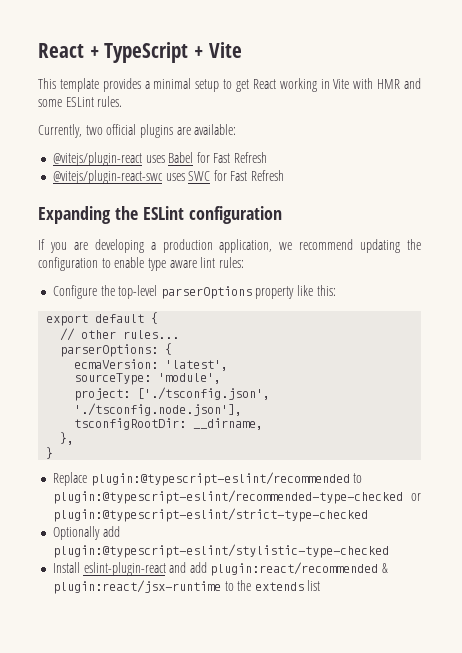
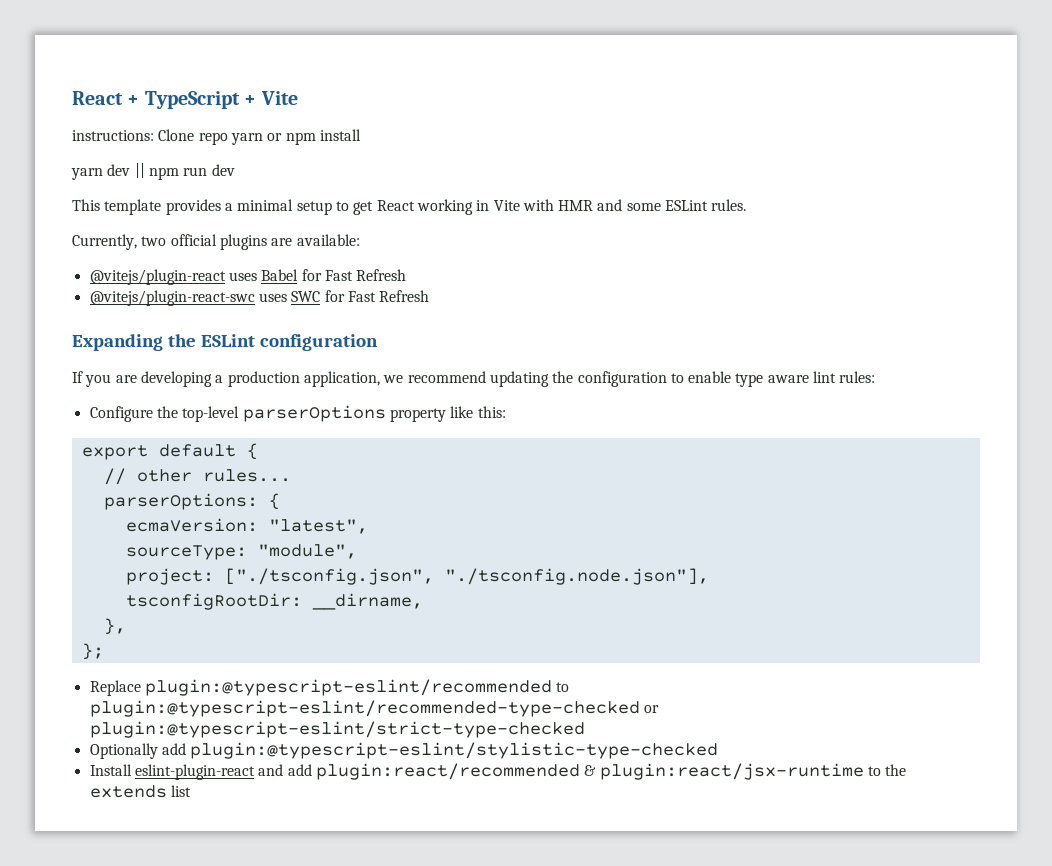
(242, 50) none -> [72,129,361,145] [71,163,235,180] // instructions: Clone repo yarn or npm install // yarn dev || npm run dev
[165,360,229,371] 'latest', -> [268,519,368,534] "latest",
[158,373,222,384] 'module', -> [257,544,357,559] "module",
[137,387,271,400] [74,403,243,416] ['./tsconfig.json', './tsconfig.node.json'], -> [224,568,709,585] ["./tsconfig.json", "./tsconfig.node.json"],
[46,447,54,459] } -> [81,643,104,660] };

